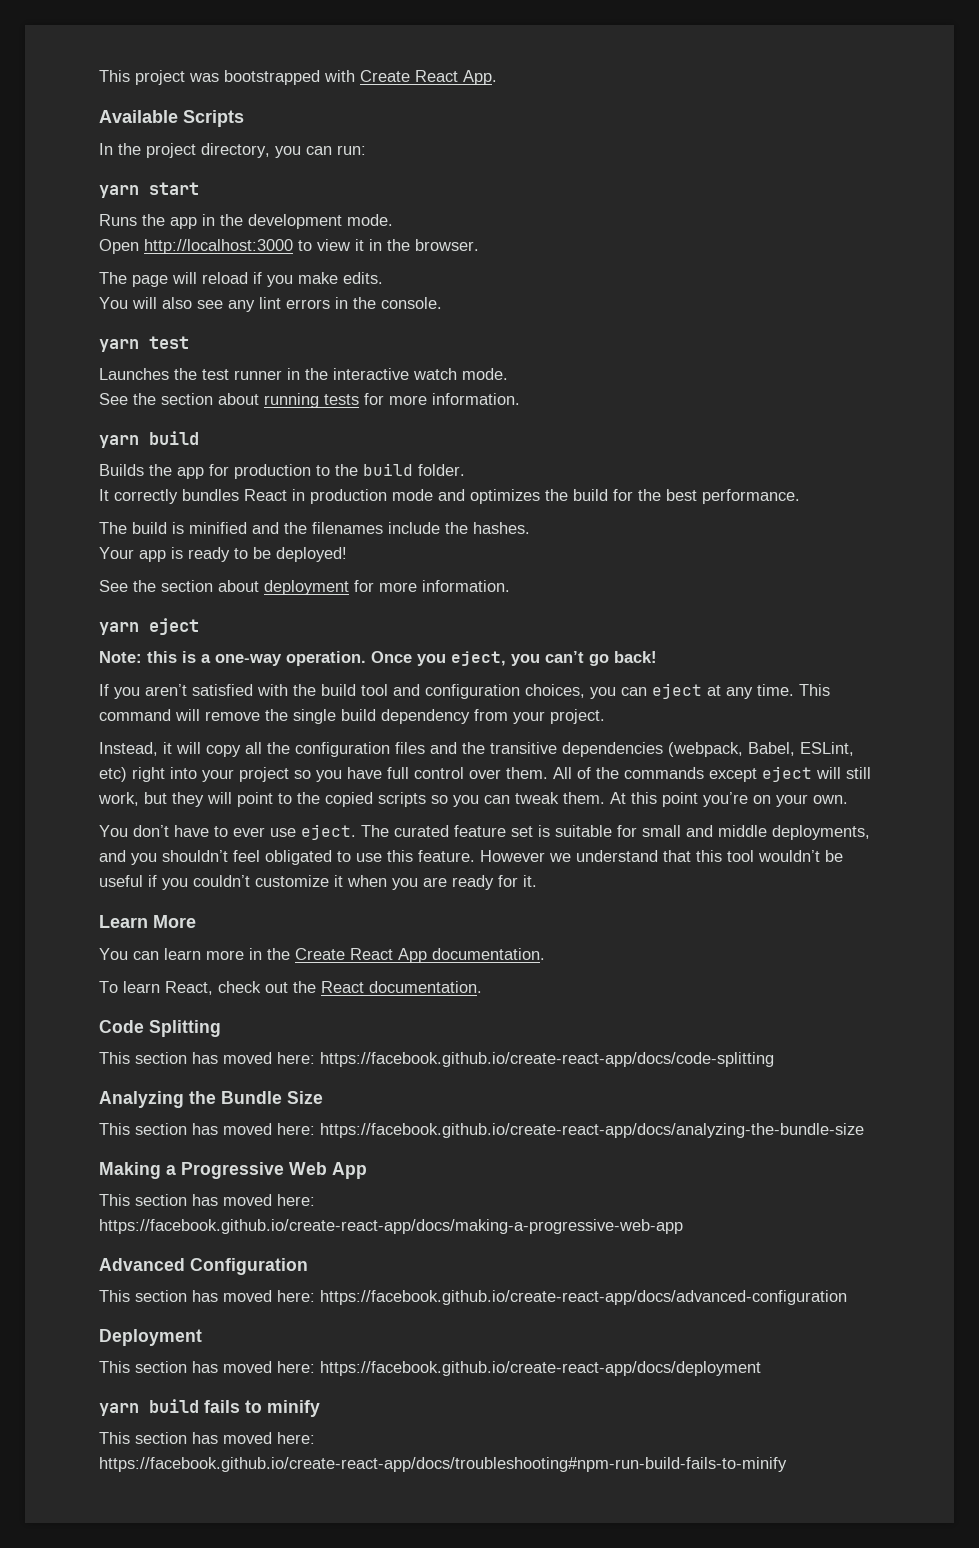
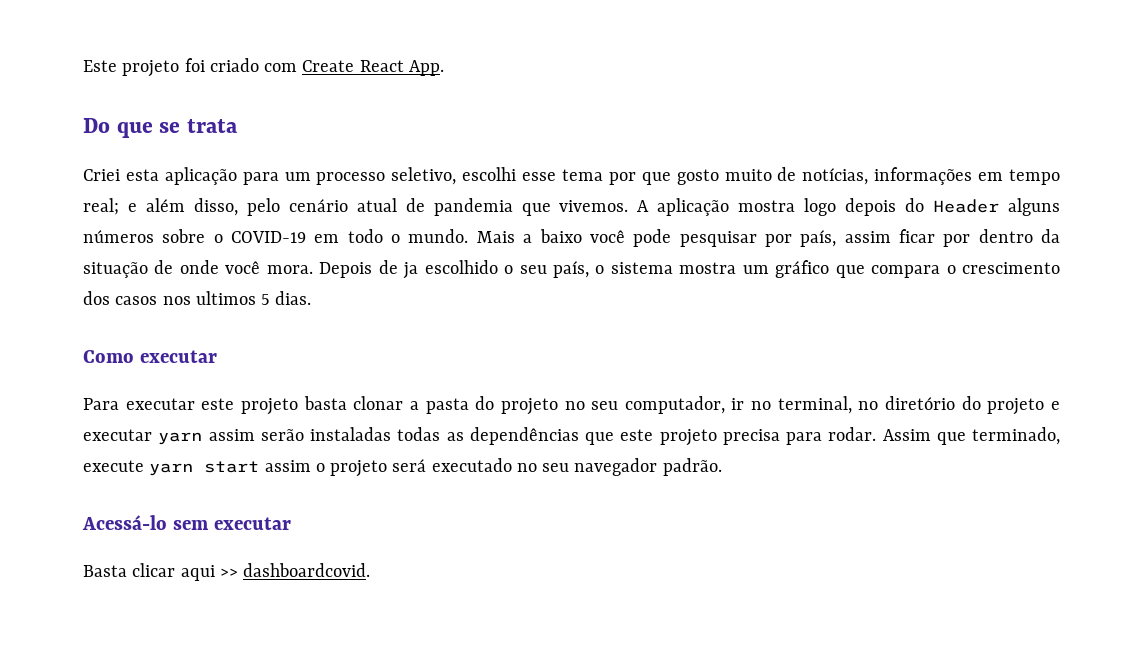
[99,70,497,85] [99,110,244,127] [99,143,366,158] [99,182,199,198] [99,214,393,229] [99,239,479,254] [99,272,383,287] [99,297,442,312] [99,336,189,352] [99,368,508,380] [99,393,520,408] [99,431,199,448] [99,463,465,479] [99,489,800,504] [99,522,530,534] [99,547,347,562] [99,580,510,595] [99,618,199,635] [99,651,657,666] [99,683,830,699] [99,709,605,724] [99,742,854,757] [99,766,871,782] [98,792,848,807] [99,824,870,840] [99,850,843,865] [99,875,537,890] [99,915,196,928] [99,948,545,963] [99,981,482,995] [99,1020,221,1037] [99,1052,774,1067] [99,1091,323,1108] [99,1123,864,1138] [99,1162,367,1179] [99,1194,315,1206] [99,1219,683,1234] [99,1258,308,1275] [99,1290,847,1305] [99,1329,202,1346] [99,1361,761,1376] [99,1399,320,1417] [99,1432,315,1444] [99,1457,787,1472] This project was bootstrapped with Create React App. // Available Scripts // In the project directory, you can run: // yarn start // Runs the app in the development mode. // Open http://localhost:3000 to view it in the browser. // The page will reload if you make edits. // You will also see any lint errors in the console. // yarn test // Launches the test runner in the interactive watch mode. // See the section about running tests for more information. // yarn build // Builds the app for production to the build folder. // It correctly bundles React in production mode and optimizes the build for the best performance. // The build is minified and the filenames include the hashes. // Your app is ready to be deployed! // See the section about deployment for more information. // yarn eject // Note: this is a one-way operation. Once you eject, you can’t go back! // If you aren’t satisfied with the build tool and configuration choices, you can eject at any time. This command will remove the single build dependency from your project. // Instead, it will copy all the configuration files and the transitive dependencies (webpack, Babel, ESLint, etc) right into your project so you have full control over them. All of the commands except eject will still work, but they will point to the copied scripts so you can tweak them. At this point you’re on your own. // You don’t have to ever use eject. The curated feature set is suitable for small and middle deployments, and you shouldn’t feel obligated to use this feature. However we understand that this tool wouldn’t be useful if you couldn’t customize it when you are ready for it. // Learn More // You can learn more in the Create React App documentation. // To learn React, check out the React documentation. // Code Splitting // This section has moved here: https://facebook.github.io/create-react-app/docs/code-splitting // Analyzing the Bundle Size // This section has moved here: https://facebook.github.io/create-react-app/docs/analyzing-the-bundle-size // Making a Progressive Web App // This section has moved here: https://facebook.github.io/create-react-app/docs/making-a-progressive-web-app // Advanced Configuration // This section has moved here: https://facebook.github.io/create-react-app/docs/advanced-configuration // Deployment // This section has moved here: https://facebook.github.io/create-react-app/docs/deployment // yarn build fails to minify // This section has moved here: https://facebook.github.io/create-react-app/docs/troubleshooting#npm-run-build-fails-to-minify -> [83,58,444,77] [83,118,238,138] [83,167,1061,185] [83,198,1061,216] [83,229,1061,247] [83,260,1061,279] [83,291,312,305] [83,350,217,363] [83,396,1060,415] [83,427,1060,446] [83,458,722,477] [82,515,291,530] [83,563,371,581] Este projeto foi criado com Create React App. // Do que se trata // Criei esta aplicação para um processo seletivo, escolhi esse tema por que gosto muito de notícias, informações em tempo real; e além disso, pelo cenário atual de pandemia que vivemos. A aplicação mostra logo depois do Header alguns números sobre o COVID-19 em todo o mundo. Mais a baixo você pode pesquisar por país, assim ficar por dentro da situação de onde você mora. Depois de ja escolhido o seu país, o sistema mostra um gráfico que compara o crescimento dos casos nos ultimos 5 dias. // Como executar // Para executar este projeto basta clonar a pasta do projeto no seu computador, ir no terminal, no diretório do projeto e executar yarn assim serão instaladas todas as dependências que este projeto precisa para rodar. Assim que terminado, execute yarn start assim o projeto será executado no seu navegador padrão. // Acessá-lo sem executar // Basta clicar aqui >> dashboardcovid.

